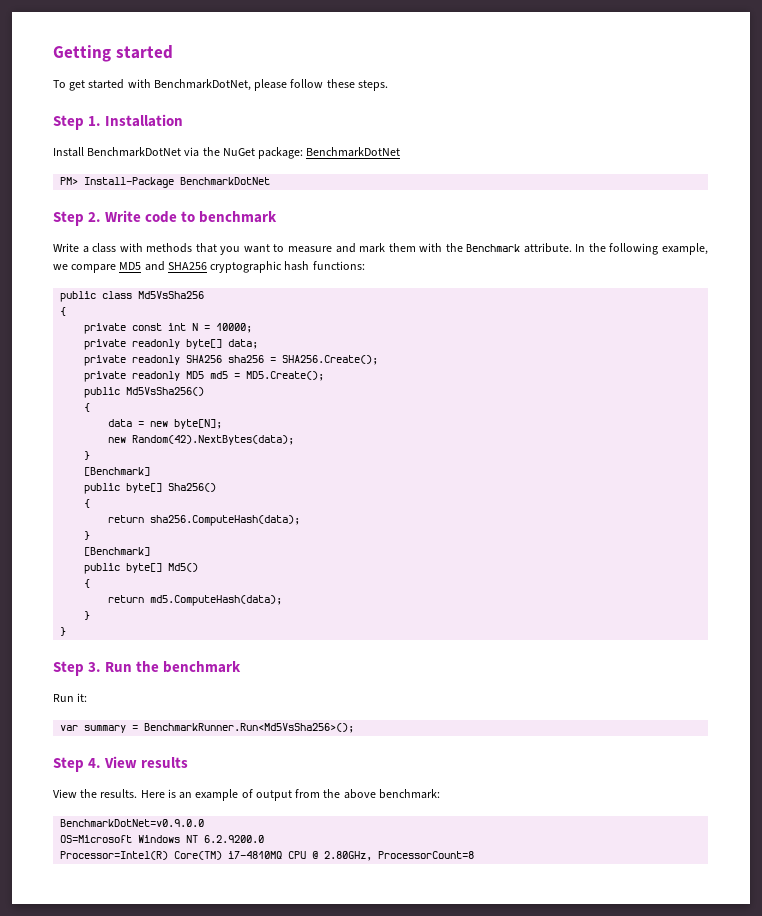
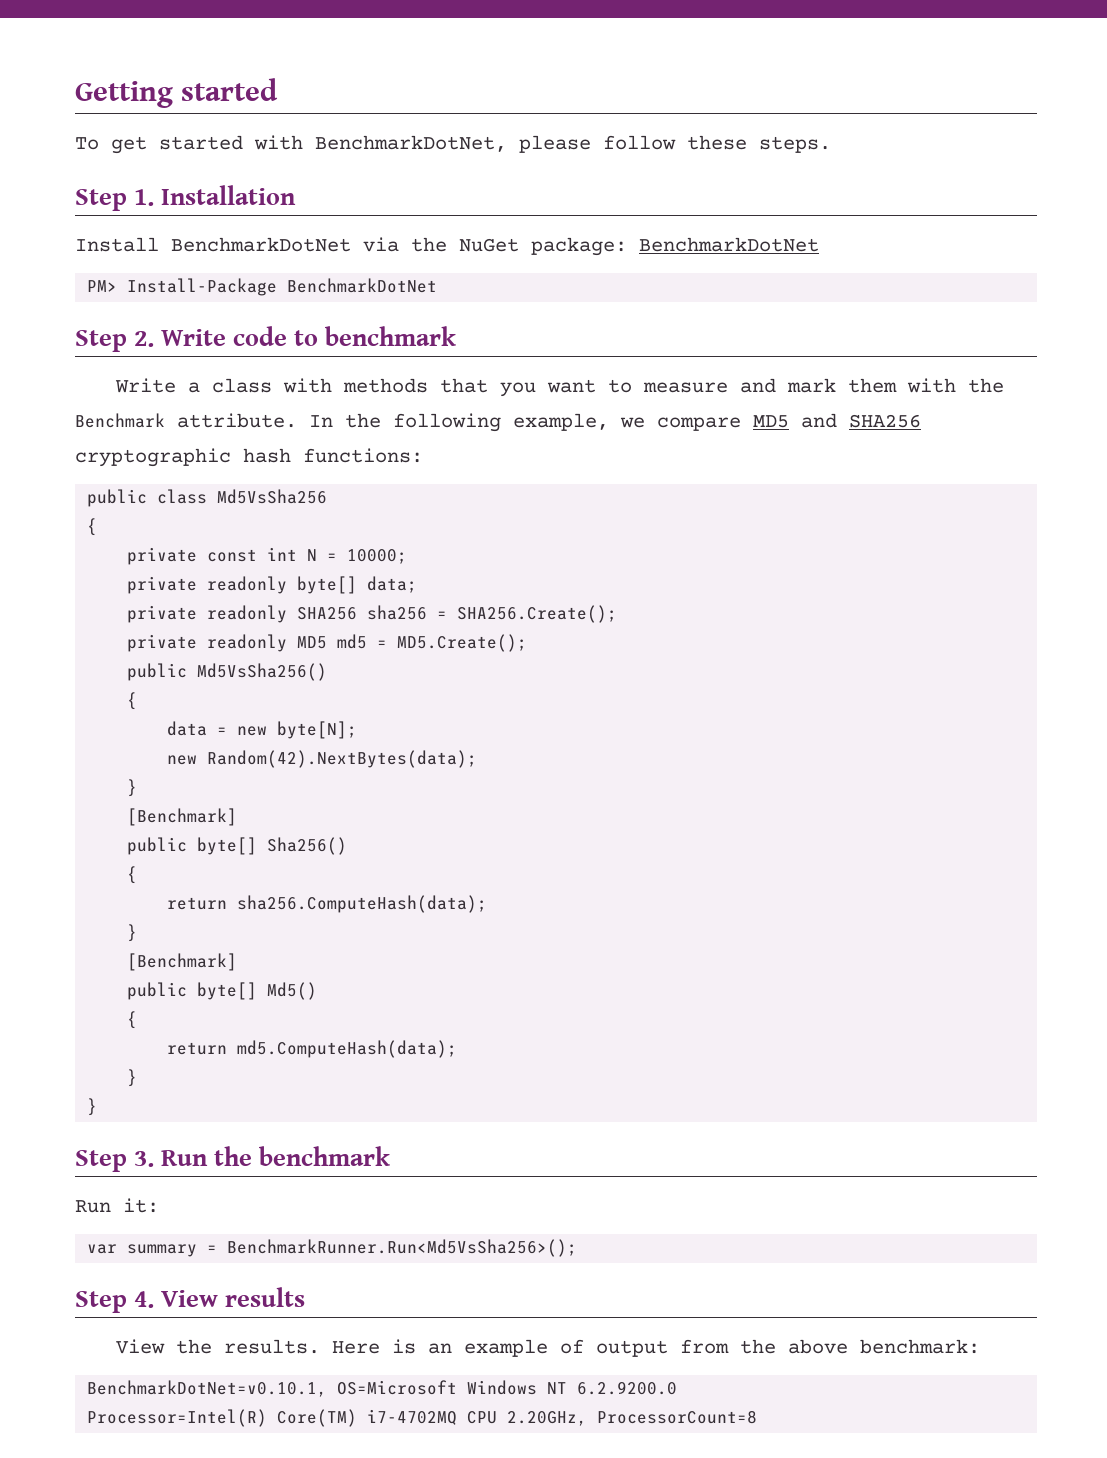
[60,819,205,827] BenchmarkDotNet=v0.9.0.0 // -> [87,1380,328,1397] BenchmarkDotNet=v0.10.1,
[228,851,373,861] i7-4810MQ CPU @ 2.80GHz, -> [367,1409,588,1426] i7-4702MQ CPU 2.20GHz,

